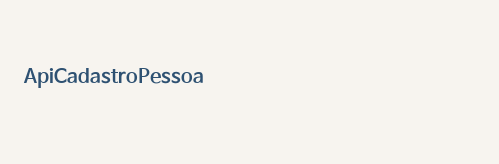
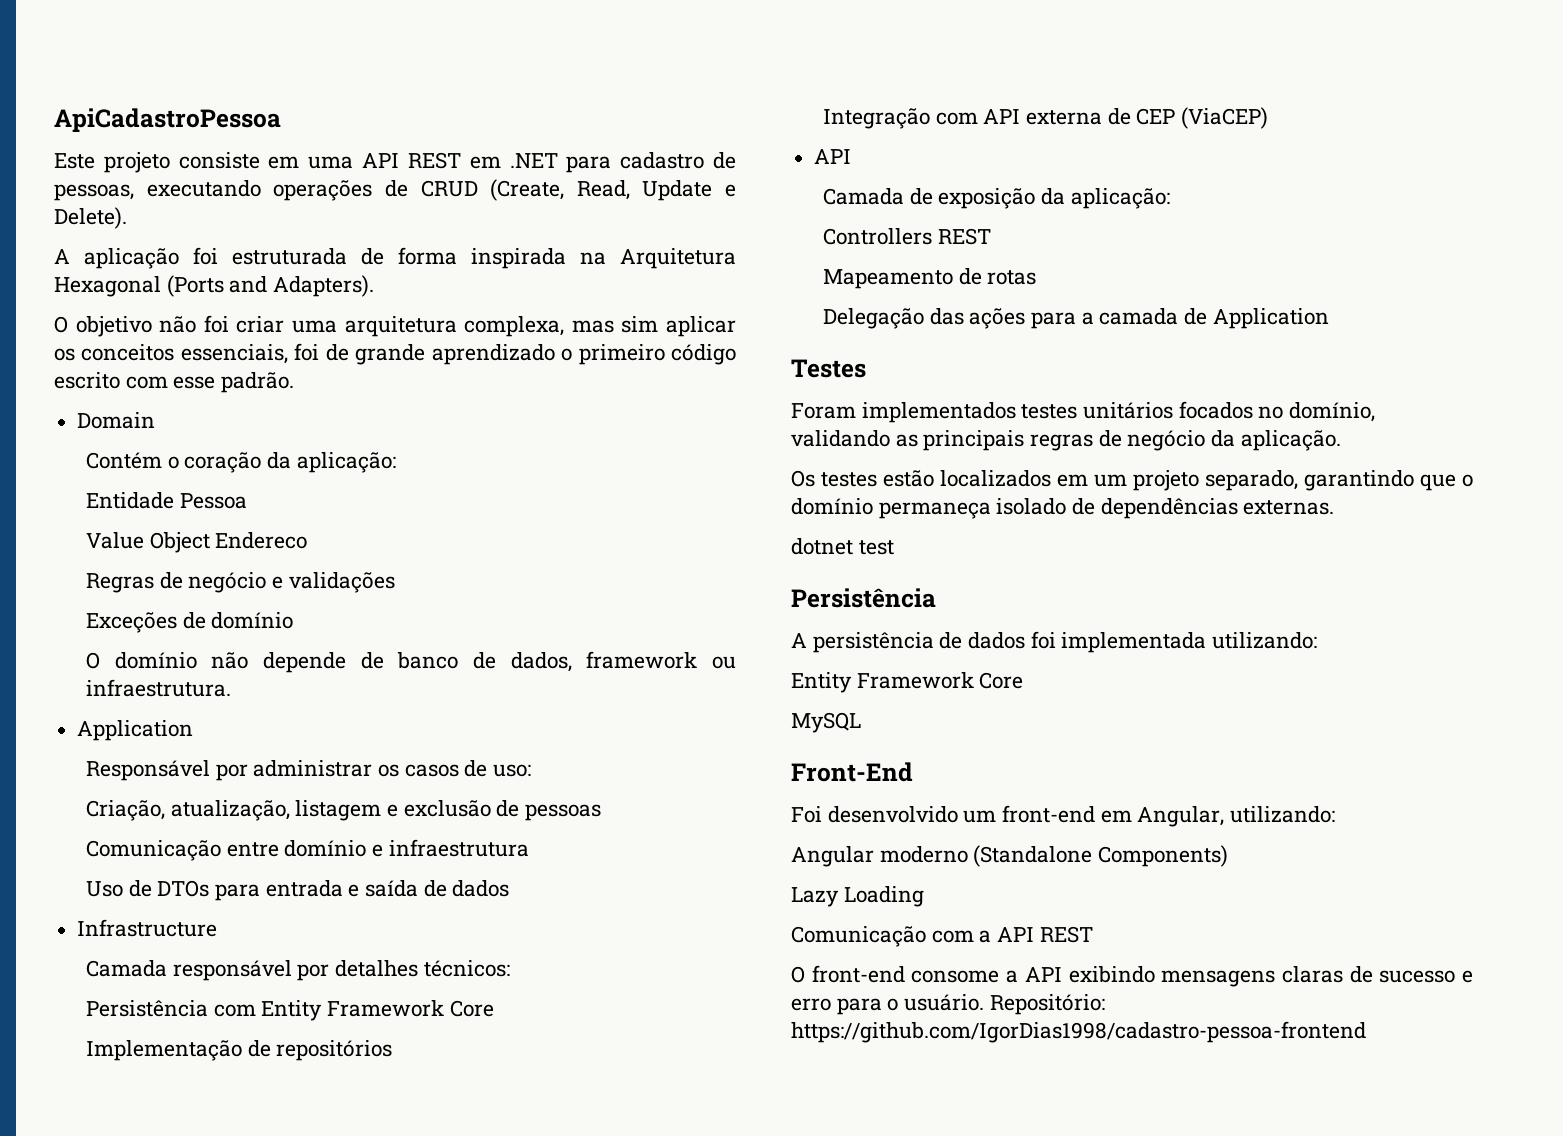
(204, 78) none -> [54,152,737,173] [54,179,736,201] [54,207,127,229] [54,247,736,269] [54,275,375,297] [54,315,737,337] [54,343,737,365] [54,372,295,393] [77,412,156,429] [86,452,396,473] [86,492,247,509] [86,532,308,553] [86,572,395,593] [86,612,294,633] [86,651,736,673] [86,679,232,697] [77,720,194,741] [86,760,532,781] [86,800,602,821] [86,839,529,861] [86,880,510,901] [77,919,218,937] [86,960,510,981] [86,1000,494,1021] [86,1040,393,1061] [823,107,1269,129] [814,149,852,164] [823,188,1170,209] [823,228,991,245] [823,268,1037,289] [823,308,1329,329] [791,359,866,378] [791,401,1376,423] [791,430,1341,451] [791,470,1473,491] [791,498,1335,519] [791,538,894,555] [791,588,936,608] [791,631,1318,653] [791,672,1024,693] [791,712,861,733] [791,762,913,782] [791,805,1336,827] [791,845,1229,867] [791,886,924,907] [791,926,1093,947] [791,965,1473,987] [791,994,1105,1015] [791,1021,1366,1043] // Este projeto consiste em uma API REST em .NET para cadastro de pessoas, executando operações de CRUD (Create, Read, Update e Delete). // A aplicação foi estruturada de forma inspirada na Arquitetura Hexagonal (Ports and Adapters). // O objetivo não foi criar uma arquitetura complexa, mas sim aplicar os conceitos essenciais, foi de grande aprendizado o primeiro código escrito com esse padrão. // Domain // Contém o coração da aplicação: // Entidade Pessoa // Value Object Endereco // Regras de negócio e validações // Exceções de domínio // O domínio não depende de banco de dados, framework ou infraestrutura. // Application // Responsável por administrar os casos de uso: // Criação, atualização, listagem e exclusão de pessoas // Comunicação entre domínio e infraestrutura // Uso de DTOs para entrada e saída de dados // Infrastructure // Camada responsável por detalhes técnicos: // Persistência com Entity Framework Core // Implementação de repositórios // Integração com API externa de CEP (ViaCEP) // API // Camada de exposição da aplicação: // Controllers REST // Mapeamento de rotas // Delegação das ações para a camada de Application // Testes // Foram implementados testes unitários focados no domínio, validando as principais regras de negócio da aplicação. // Os testes estão localizados em um projeto separado, garantindo que o domínio permaneça isolado de dependências externas. // dotnet test // Persistência // A persistência de dados foi implementada utilizando: // Entity Framework Core // MySQL // Front-End // Foi desenvolvido um front-end em Angular, utilizando: // Angular moderno (Standalone Components) // Lazy Loading // Comunicação com a API REST // O front-end consome a API exibindo mensagens claras de sucesso e erro para o usuário. Repositório: https://github.com/IgorDias1998/cadastro-pessoa-frontend

